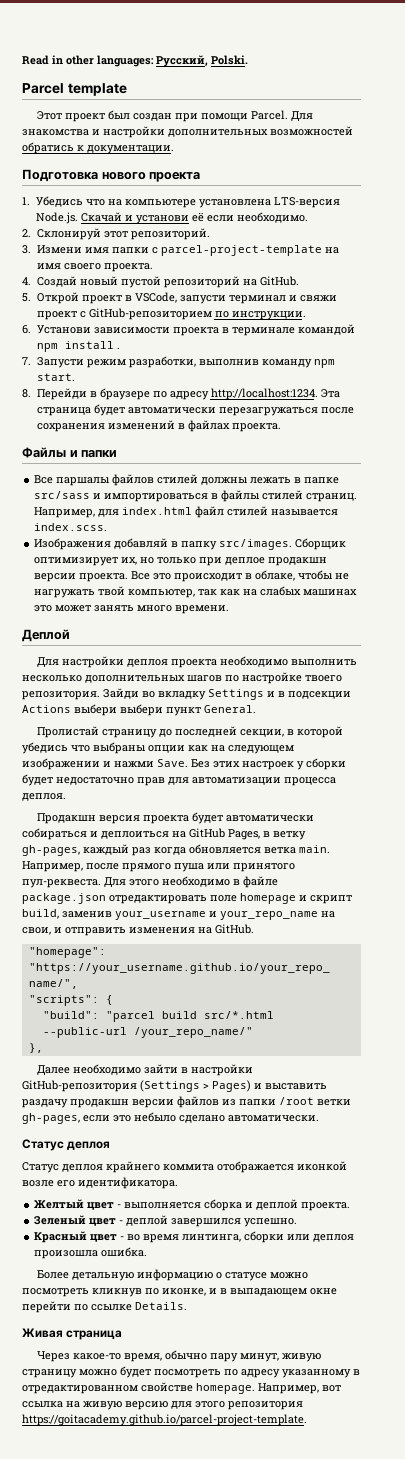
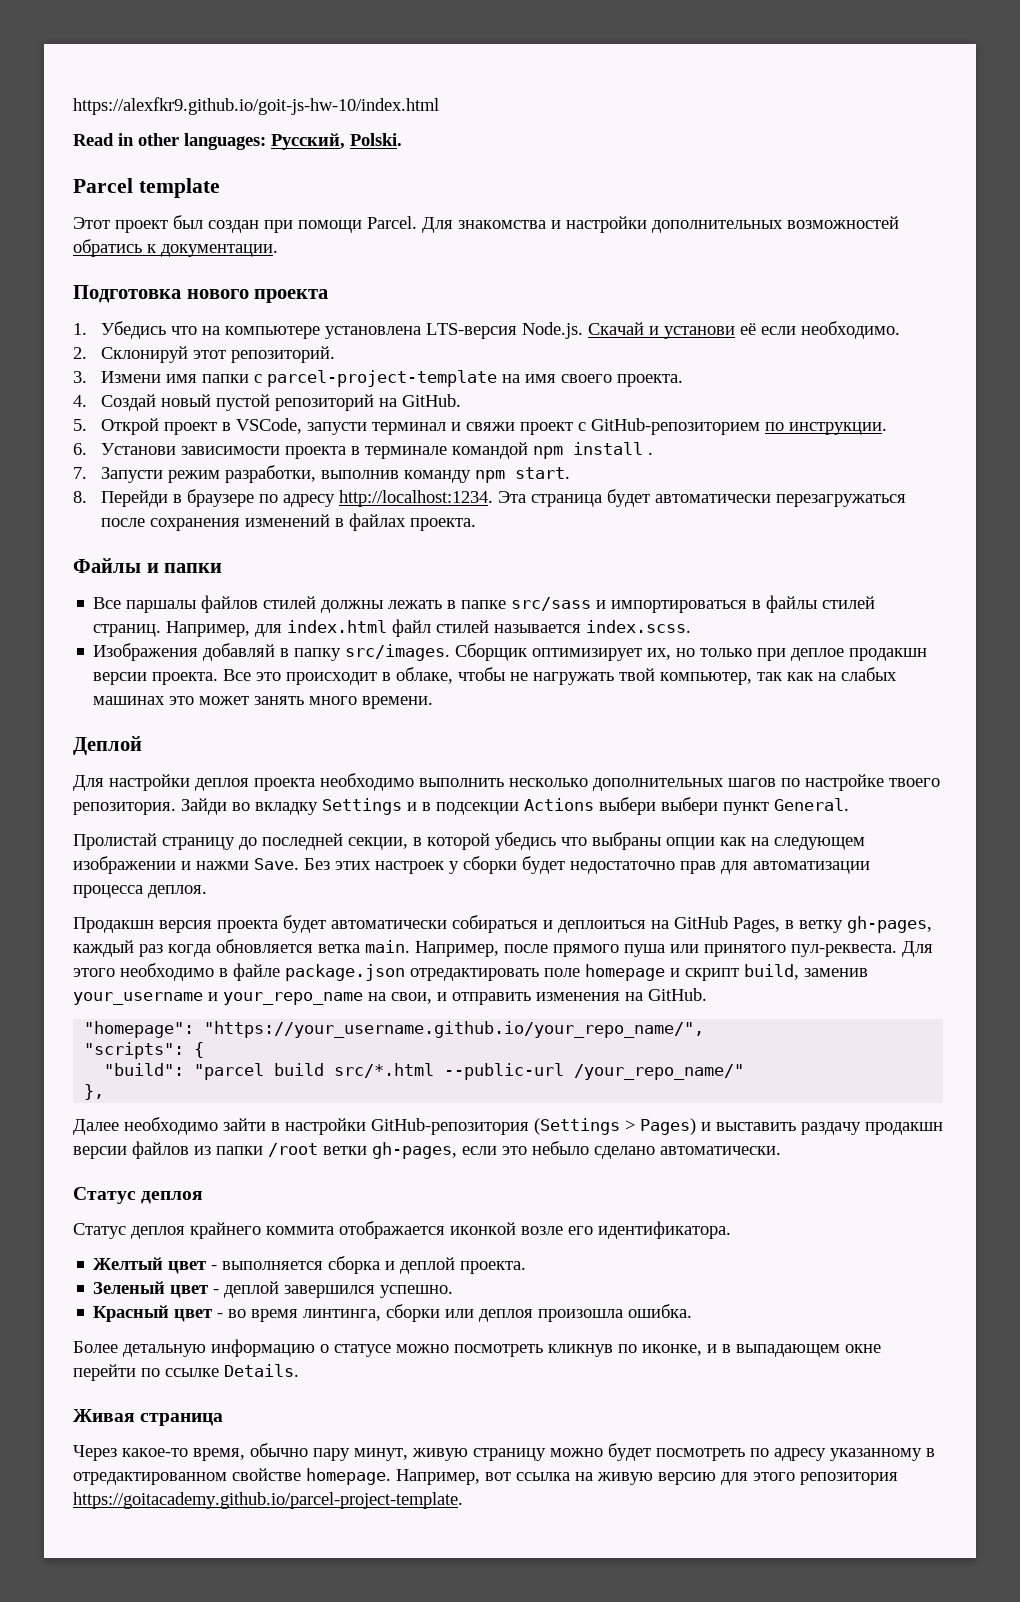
(22, 60) none -> [73,97,439,115] https://alexfkr9.github.io/goit-js-hw-10/index.html //

